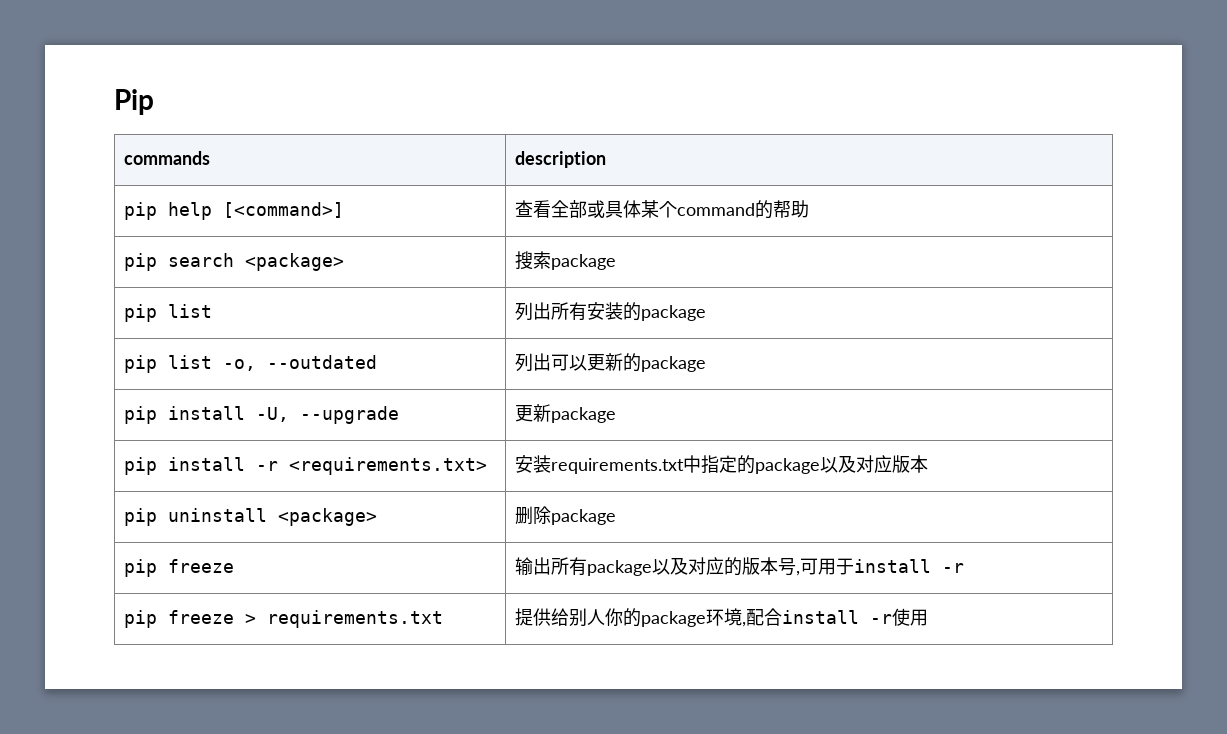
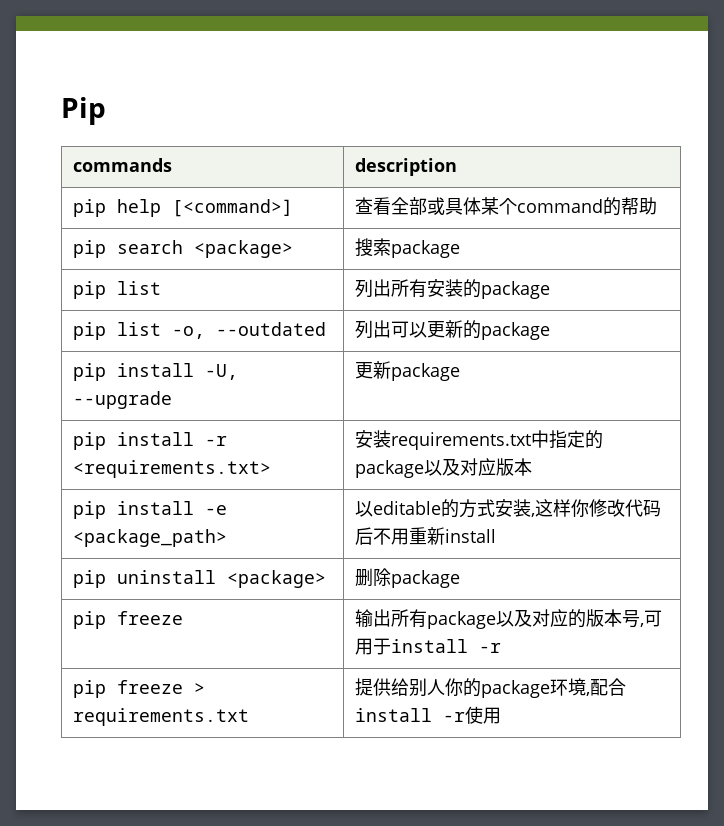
(928, 464) none -> [72,501,227,519] [72,529,227,547] [354,499,661,518] [354,527,496,545] // pip install -e <package_path> | 以editable的方式安装,这样你修改代码后不用重新install

